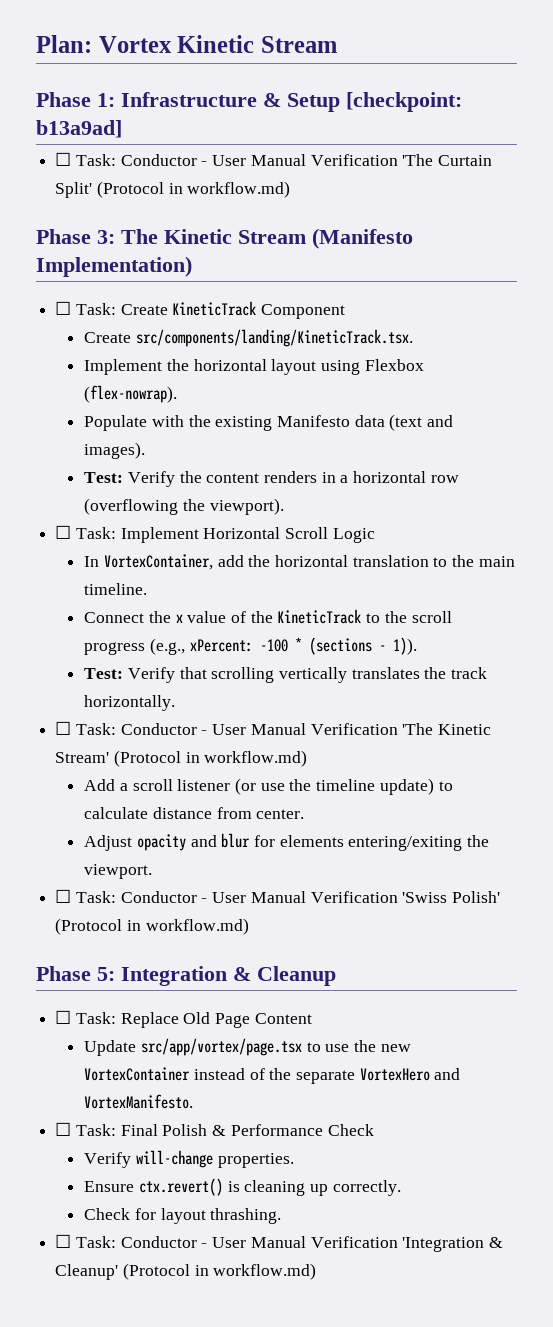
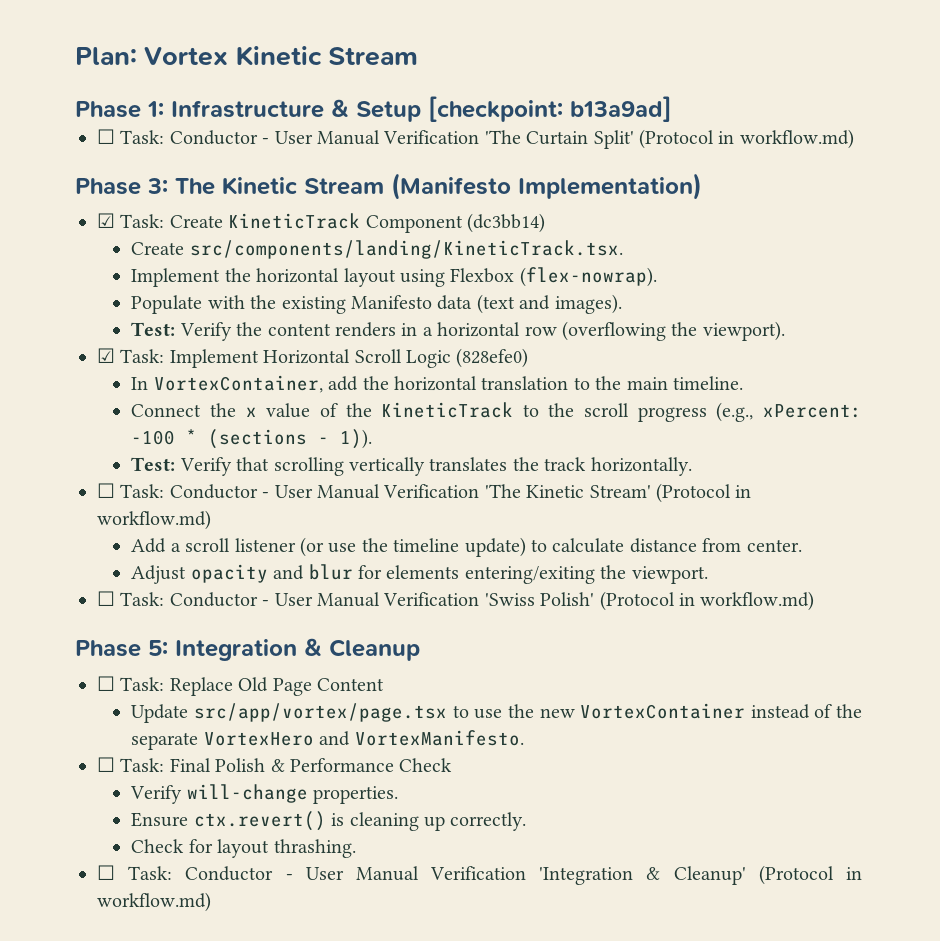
[55,301,72,315] ☐ -> [97,213,115,228] ☑
(346, 311) none -> [467,213,545,233] (dc3bb14)
[55,525,72,539] ☐ -> [97,348,115,363] ☑
(375, 535) none -> [456,348,529,368] (828efe0)

